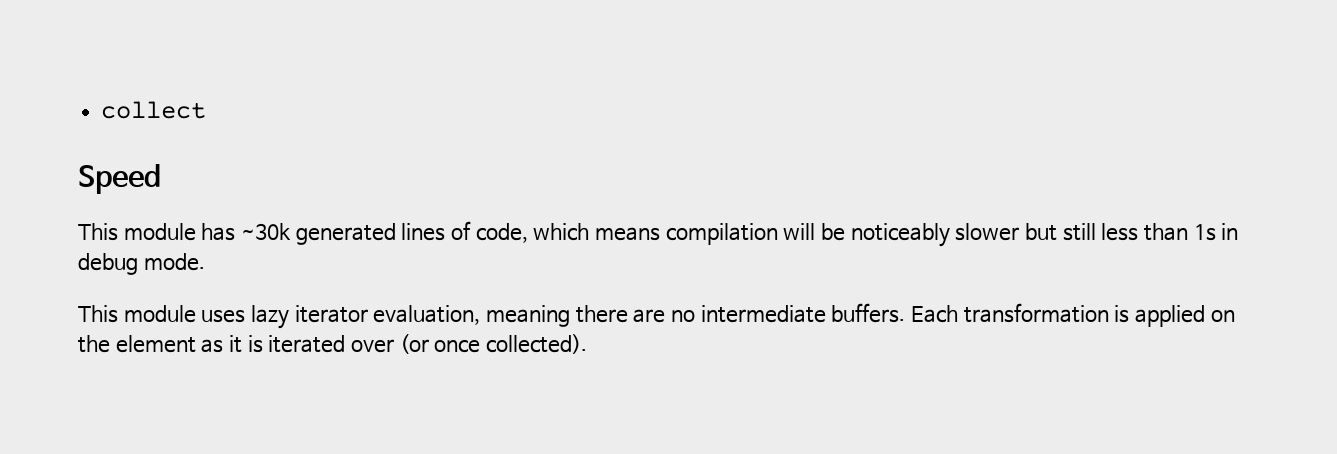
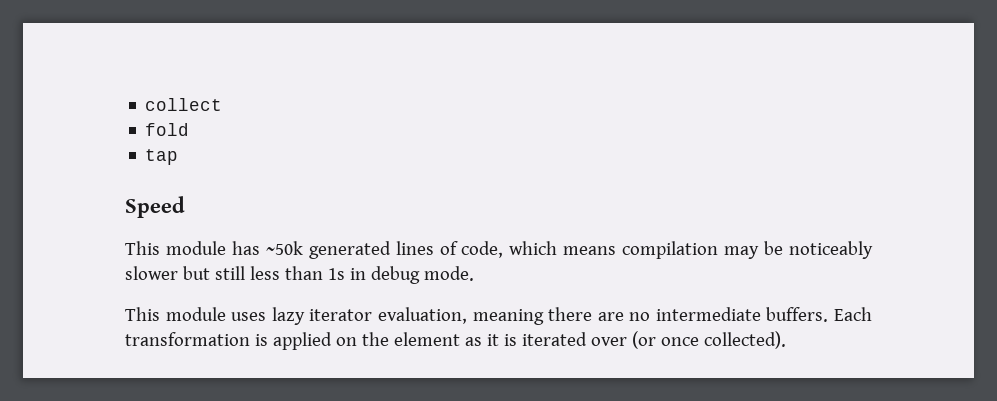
(207, 110) none -> [145,123,190,136] [145,149,179,165] // fold // tap
[240,223,291,240] ~30k -> [265,241,303,255] ~50k
[783,223,816,240] will -> [724,246,760,259] may

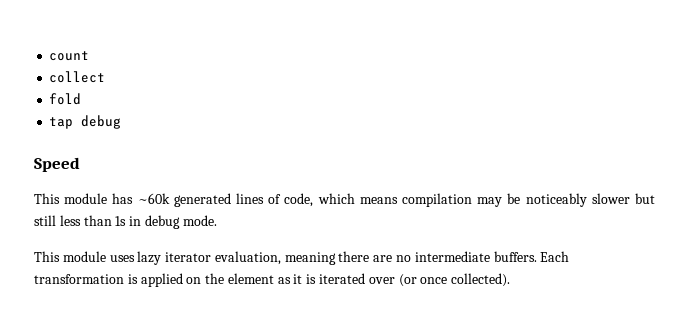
(145, 104) none -> [49,51,90,61] count //
(179, 157) none -> [81,115,122,129] debug
[265,241,303,255] ~50k -> [137,193,170,204] ~60k

